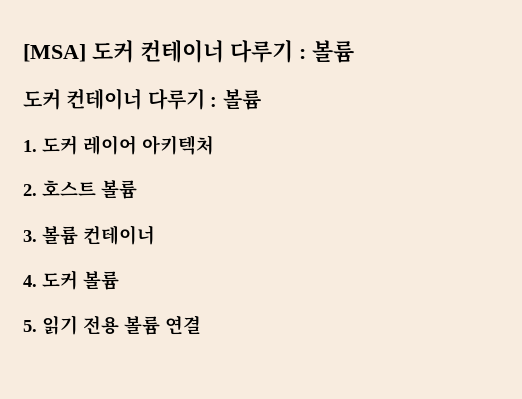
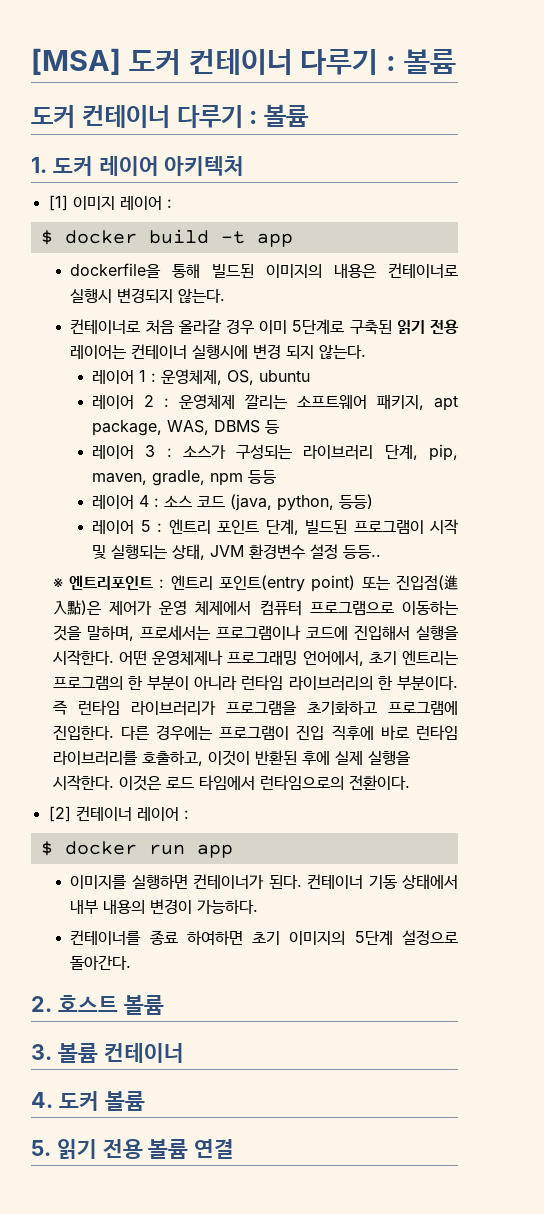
(214, 145) none -> [48,195,172,211] [40,229,293,247] [70,263,459,278] [70,288,226,303] [70,319,460,335] [70,344,367,359] [92,369,311,385] [92,394,459,411] [92,420,281,436] [92,444,459,461] [92,470,278,486] [92,494,374,511] [92,519,459,535] [92,544,382,560] [52,575,459,592] [52,600,459,616] [52,625,459,641] [52,650,459,666] [52,675,458,691] [52,700,458,716] [52,725,458,741] [52,750,411,766] [52,775,410,791] [48,806,189,822] [40,841,233,858] [70,874,459,889] [70,899,259,914] [70,930,459,945] [70,955,132,970] // [1] 이미지 레이어 : // $ docker build -t app // dockerfile을 통해 빌드된 이미지의 내용은 컨테이너로 실행시 변경되지 않는다. // 컨테이너로 처음 올라갈 경우 이미 5단계로 구축된 읽기 전용 레이어는 컨테이너 실행시에 변경 되지 않는다. // 레이어 1 : 운영체제, OS, ubuntu // 레이어 2 : 운영체제 깔리는 소프트웨어 패키지, apt package, WAS, DBMS 등 // 레이어 3 : 소스가 구성되는 라이브러리 단계, pip, maven, gradle, npm 등등 // 레이어 4 : 소스 코드 (java, python, 등등) // 레이어 5 : 엔트리 포인트 단계, 빌드된 프로그램이 시작 및 실행되는 상태, JVM 환경변수 설정 등등.. // ※ 엔트리포인트 : 엔트리 포인트(entry point) 또는 진입점(進入點)은 제어가 운영 체제에서 컴퓨터 프로그램으로 이동하는 것을 말하며, 프로세서는 프로그램이나 코드에 진입해서 실행을 시작한다. 어떤 운영체제나 프로그래밍 언어에서, 초기 엔트리는 프로그램의 한 부분이 아니라 런타임 라이브러리의 한 부분이다. 즉 런타임 라이브러리가 프로그램을 초기화하고 프로그램에 진입한다. 다른 경우에는 프로그램이 진입 직후에 바로 런타임 라이브러리를 호출하고, 이것이 반환된 후에 실제 실행을 시작한다. 이것은 로드 타임에서 런타임으로의 전환이다. // [2] 컨테이너 레이어 : // $ docker run app // 이미지를 실행하면 컨테이너가 된다. 컨테이너 기동 상태에서 내부 내용의 변경이 가능하다. // 컨테이너를 종료 하여하면 초기 이미지의 5단계 설정으로 돌아간다.

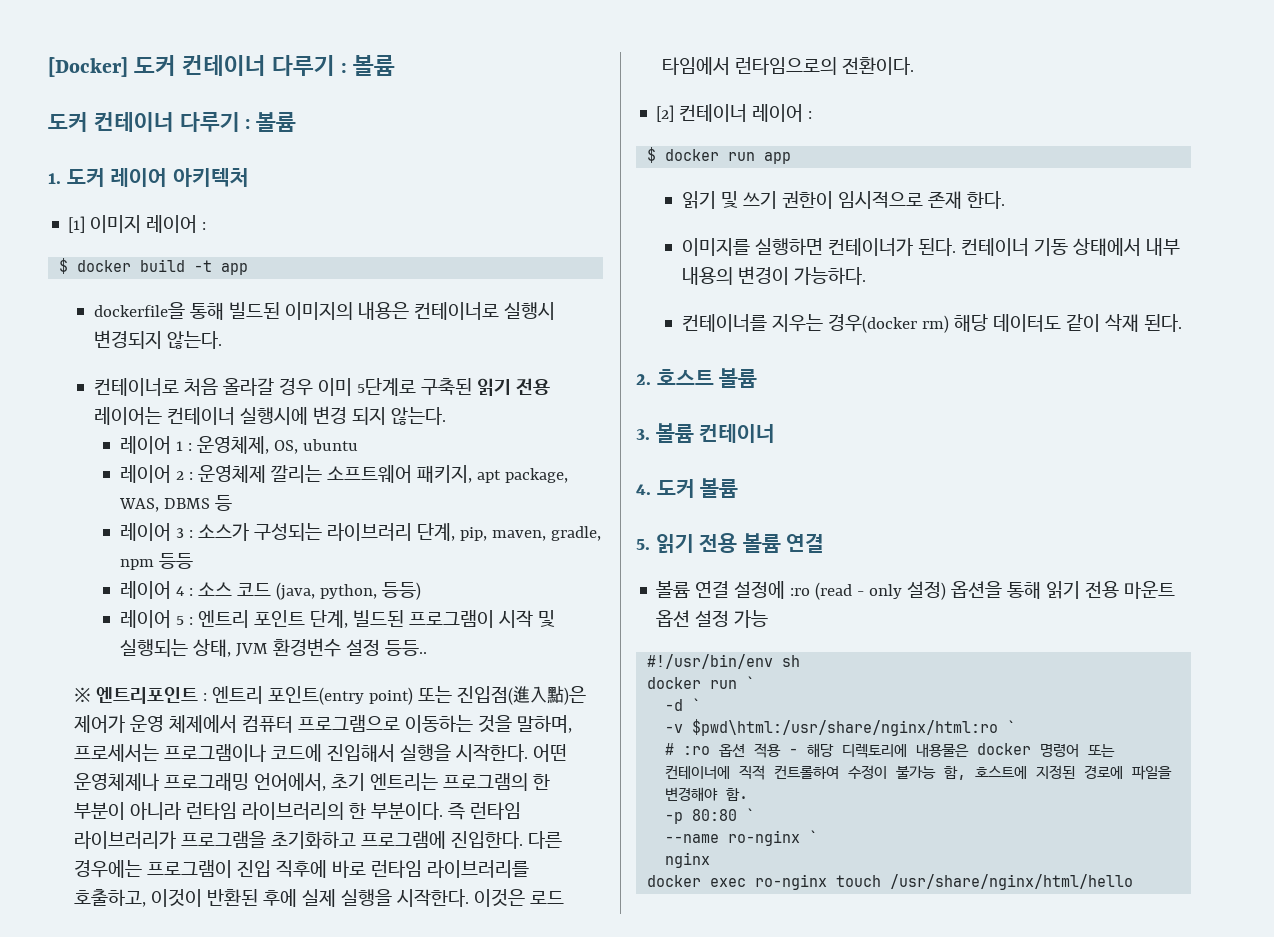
[31,48,121,75] [MSA] -> [48,57,128,77] [Docker]
(233, 851) none -> [682,191,1005,209] // 읽기 및 쓰기 권한이 임시적으로 존재 한다.
[149,930,459,945] [70,955,132,970] 종료 하여하면 초기 이미지의 5단계 설정으로 돌아간다. -> [771,314,1182,333] 지우는 경우(docker rm) 해당 데이터도 같이 삭재 된다.
(235, 1149) none -> [656,581,1176,600] [656,610,769,628] [647,654,801,669] [647,676,756,689] [665,698,702,711] [665,719,1017,736] [665,743,1116,758] [665,765,1173,780] [665,787,749,801] [665,808,756,824] [665,830,819,846] [665,852,711,868] [647,874,1134,890] // 볼륨 연결 설정에 :ro (read - only 설정) 옵션을 통해 읽기 전용 마운트 옵션 설정 가능 // #!/usr/bin/env sh // docker run ` // -d ` // -v $pwd\html:/usr/share/nginx/html:ro ` // # :ro 옵션 적용 - 해당 디렉토리에 내용물은 docker 명령어 또는 컨테이너에 직적 컨트롤하여 수정이 불가능 함, 호스트에 지정된 경로에 파일을 변경해야 함. // -p 80:80 ` // --name ro-nginx ` // nginx // docker exec ro-nginx touch /usr/share/nginx/html/hello

